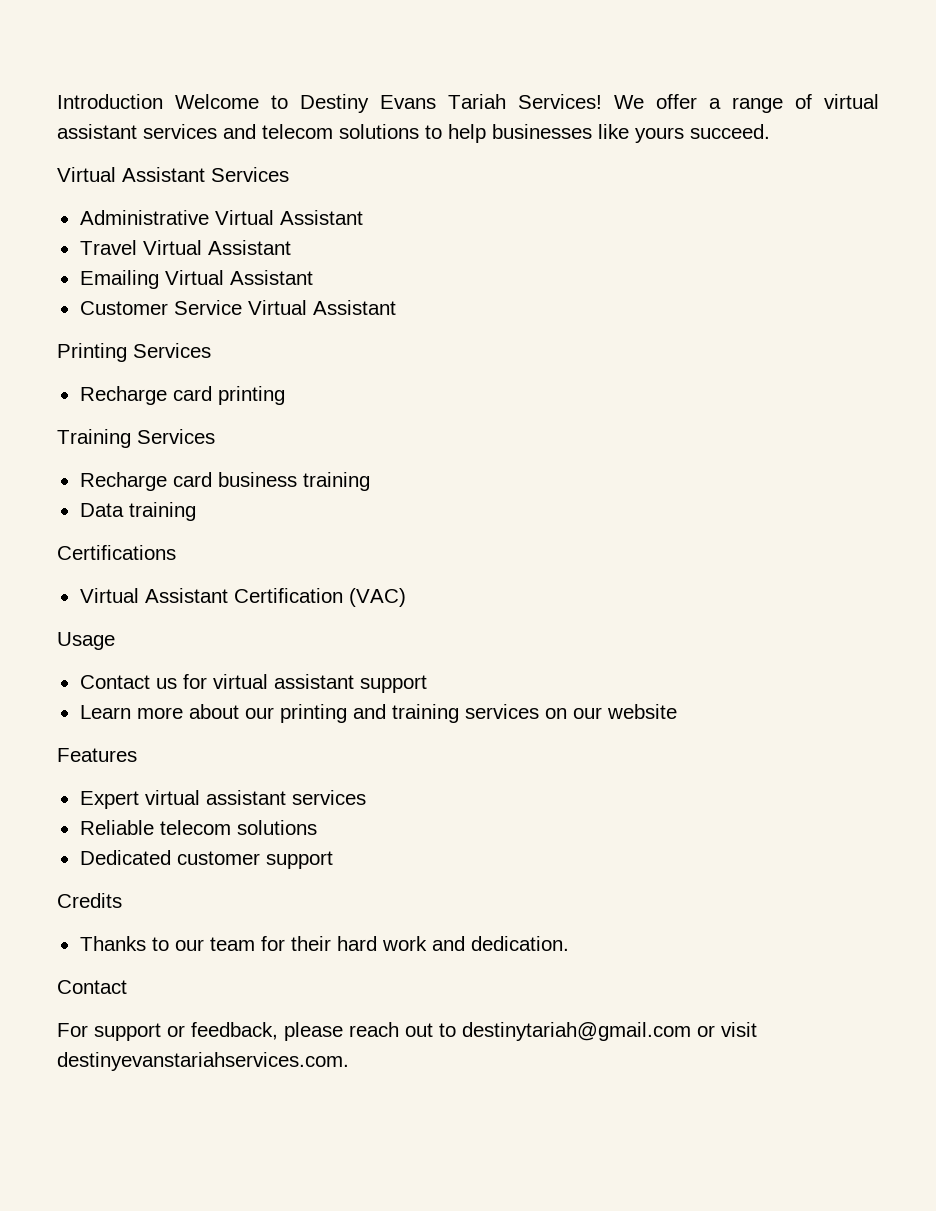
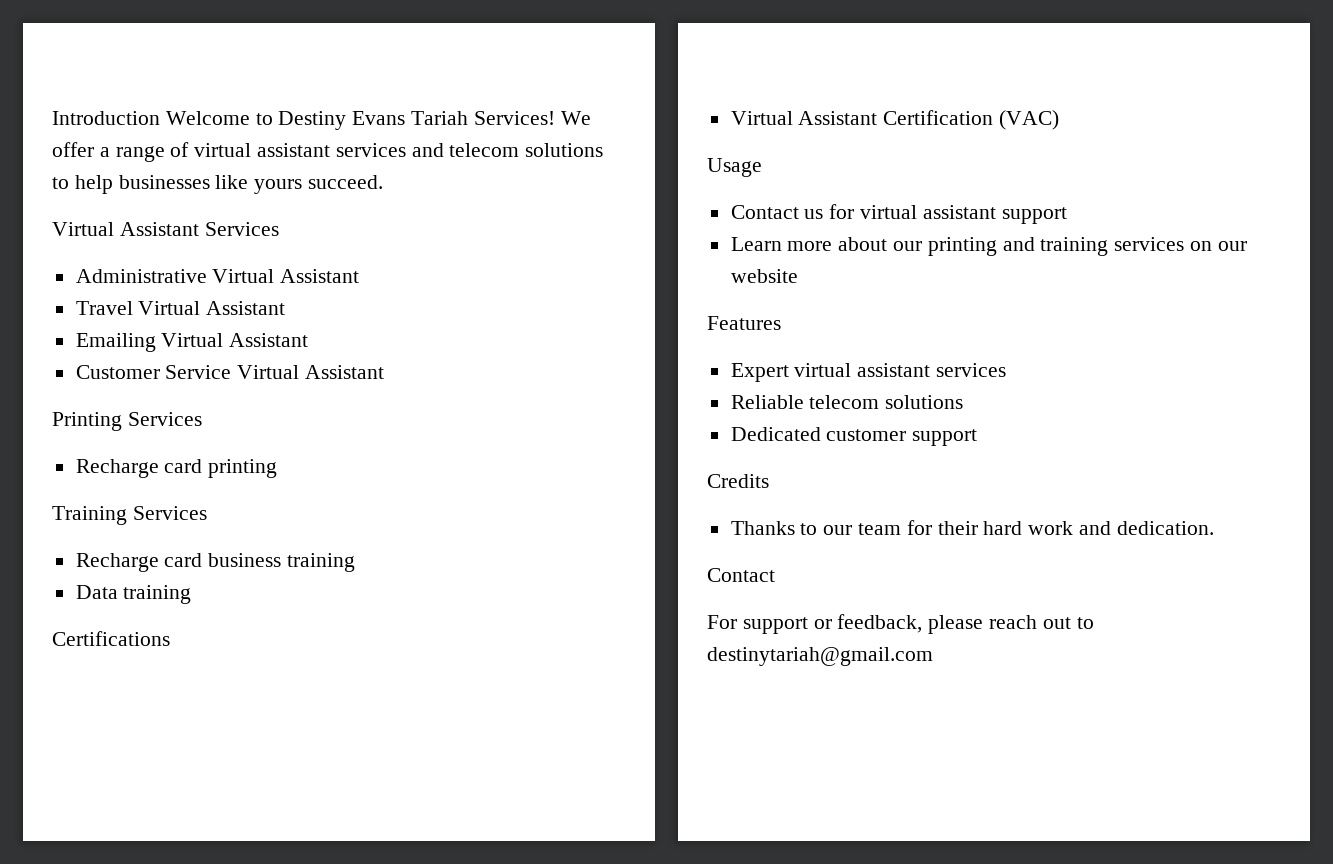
[697,1022,757,1037] [57,1052,349,1071] or visit destinyevanstariahservices.com. -> (933, 656) none

